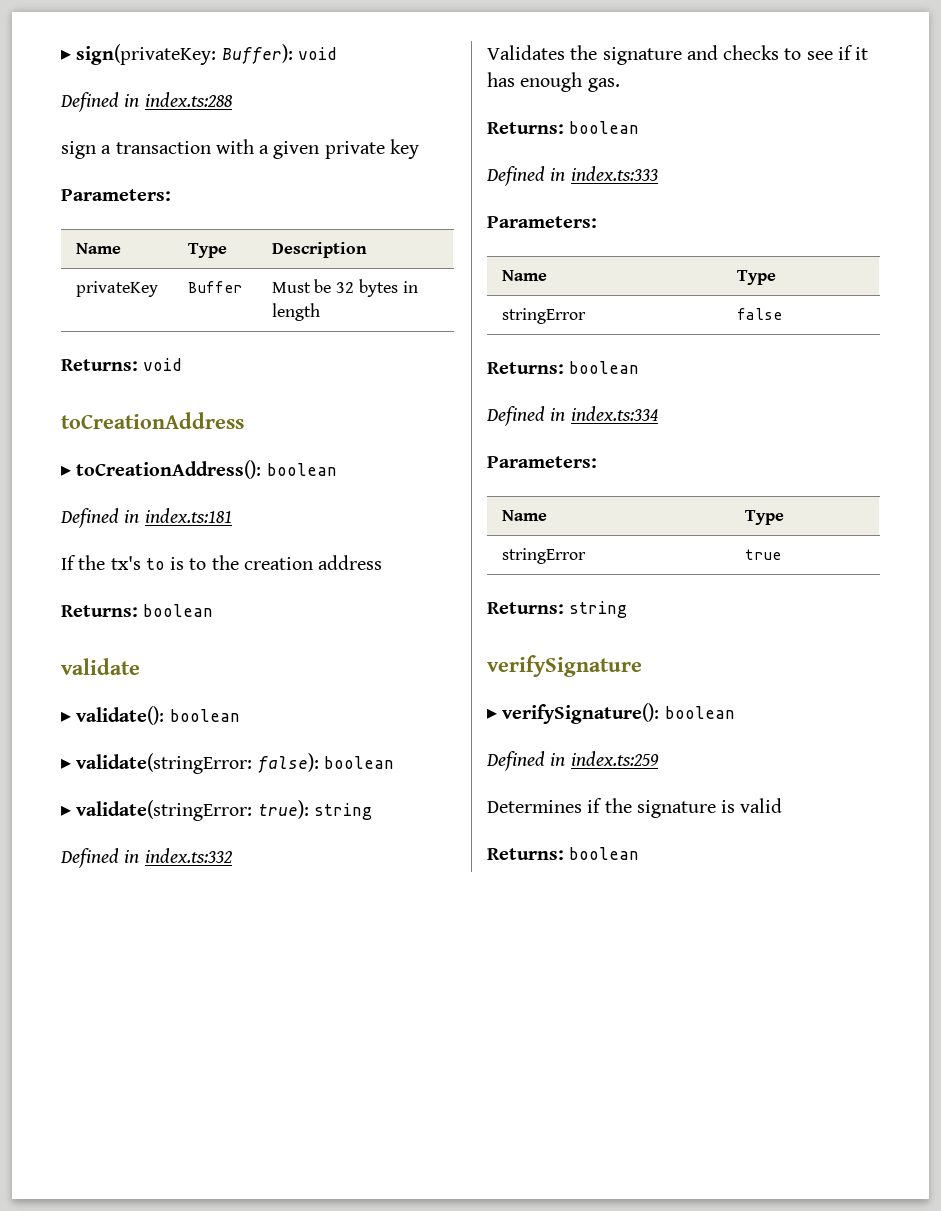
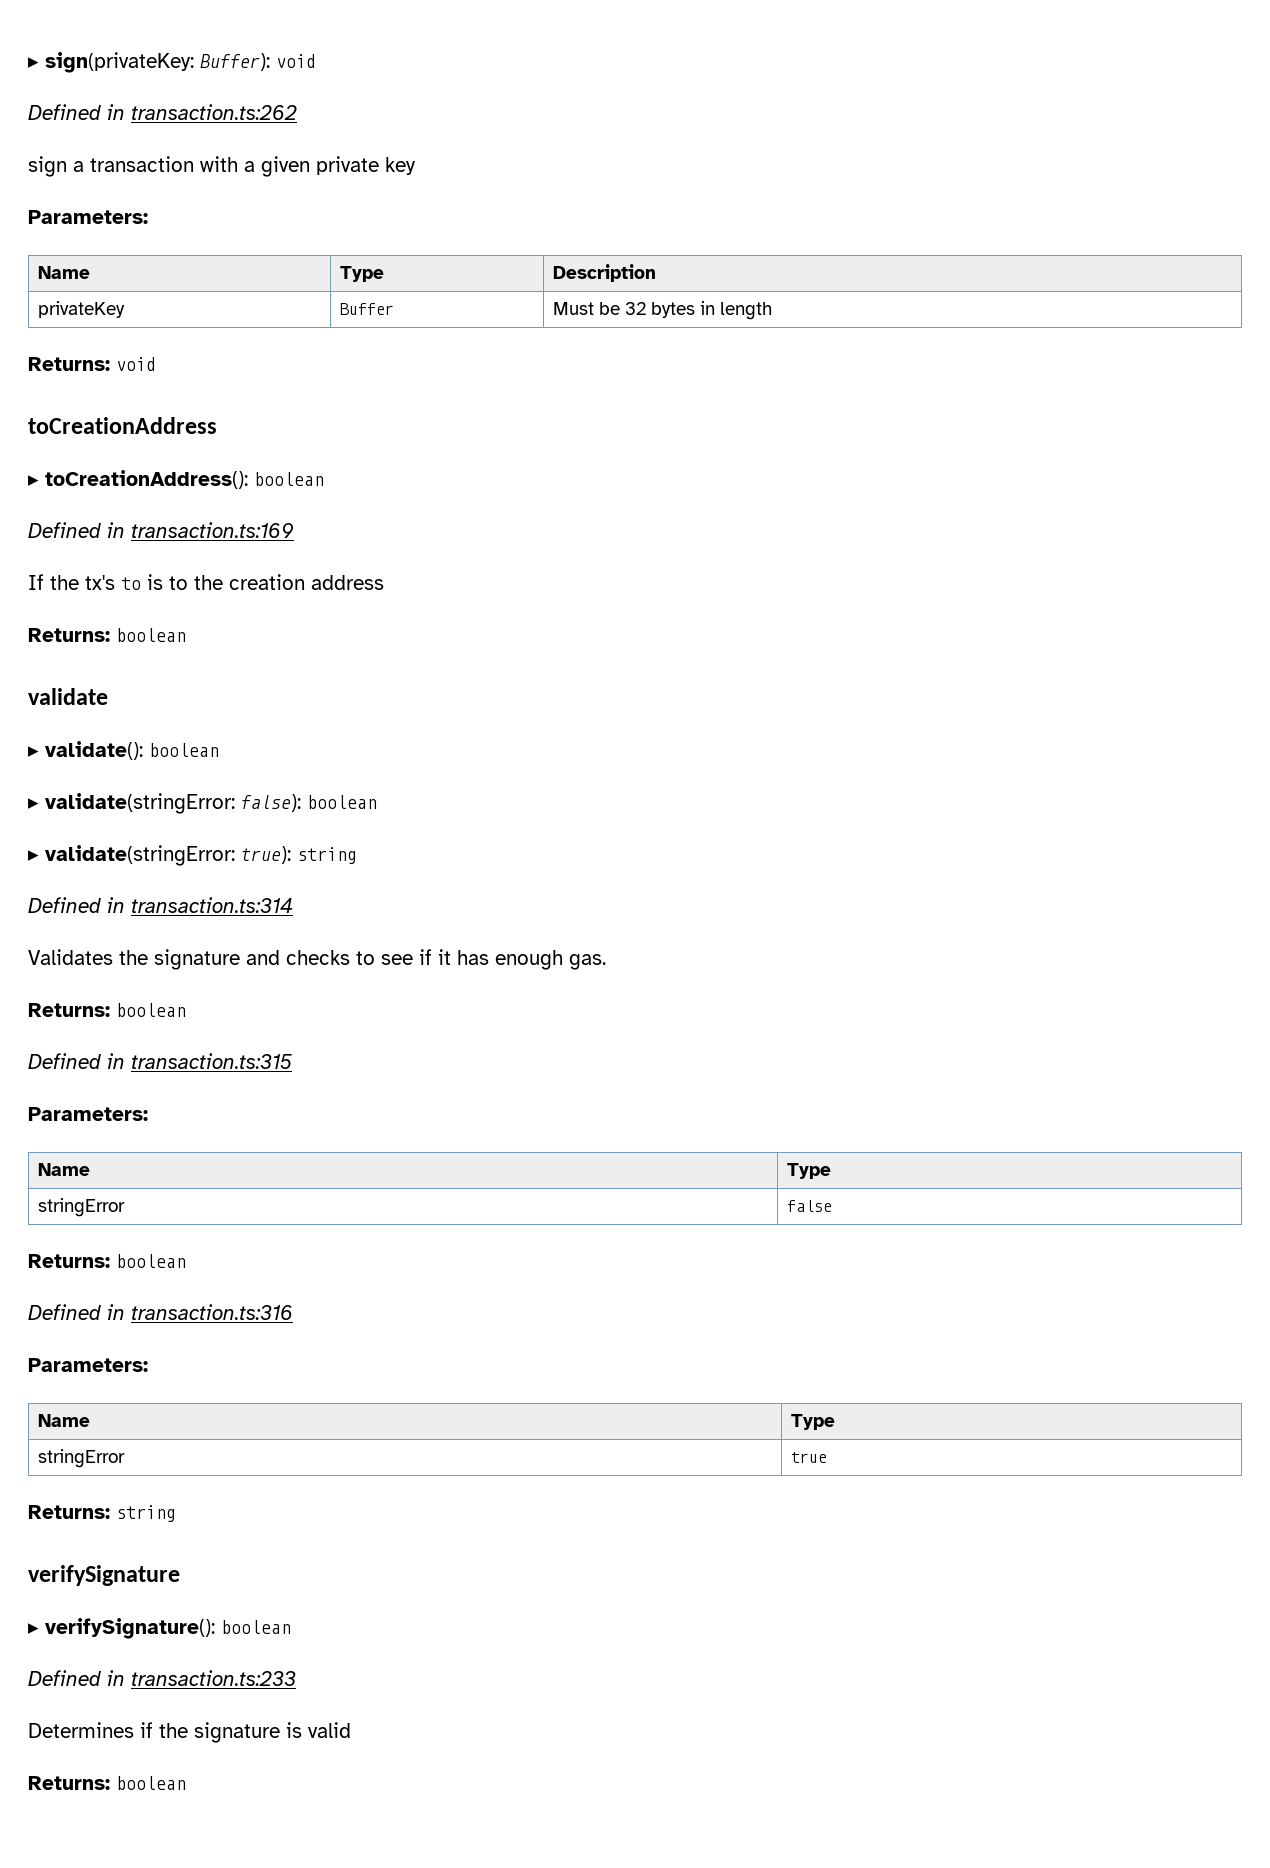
[144,92,232,107] index.ts:288 -> [131,104,297,120] transaction.ts:262
[144,508,232,523] index.ts:181 -> [131,522,294,538] transaction.ts:169
[144,848,232,863] index.ts:332 -> [131,897,293,913] transaction.ts:314
[570,166,658,181] index.ts:333 -> [131,1053,292,1069] transaction.ts:315
[570,406,658,421] index.ts:334 -> [131,1304,293,1320] transaction.ts:316
[570,751,659,766] index.ts:259 -> [131,1670,296,1686] transaction.ts:233

